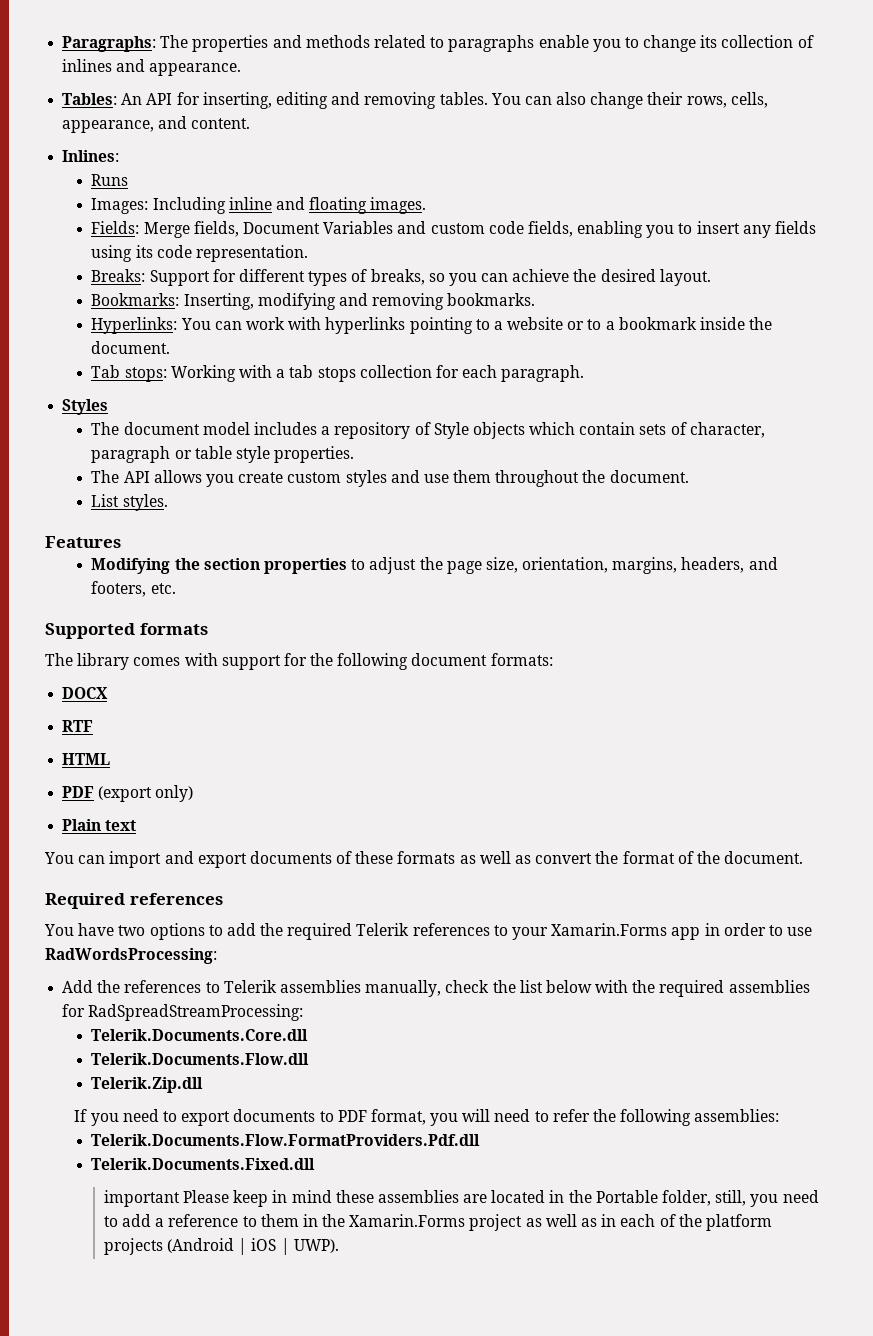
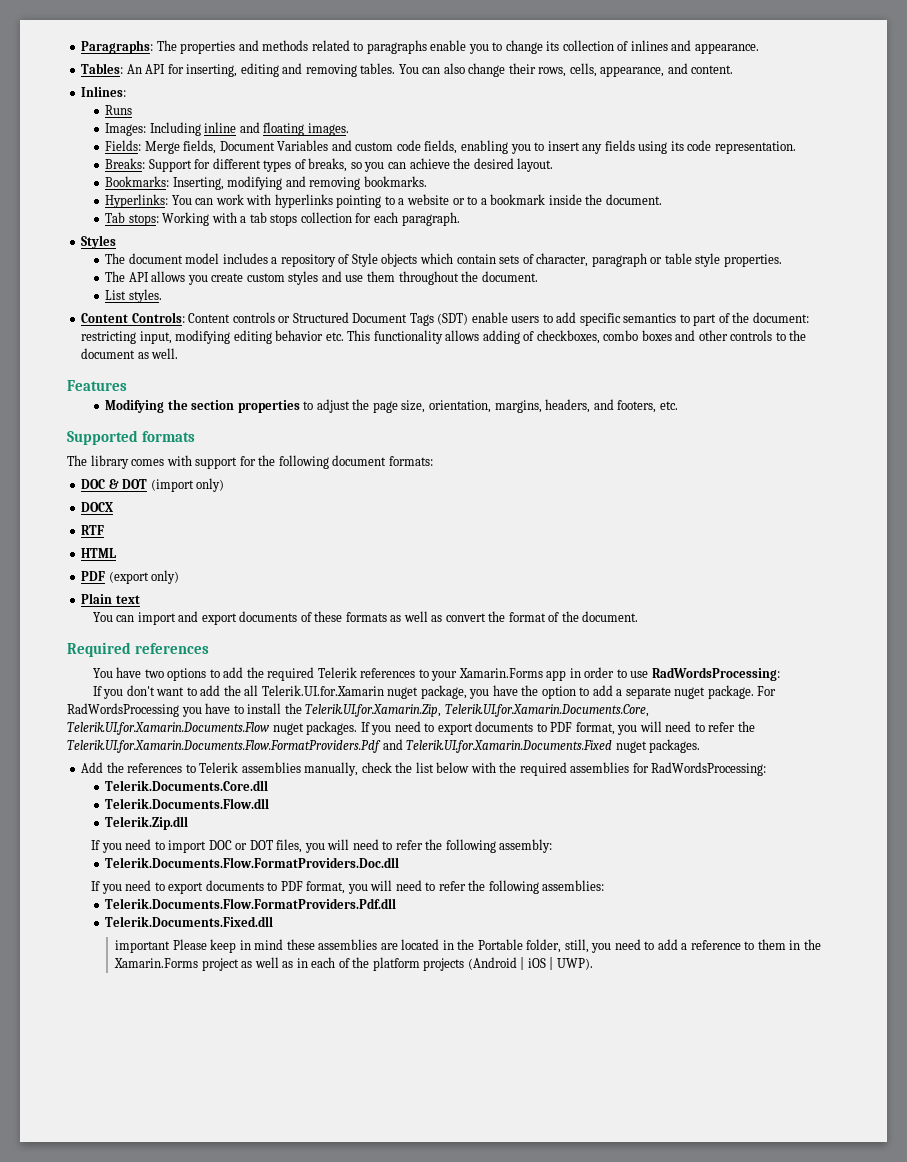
(168, 502) none -> [81,312,809,326] [81,330,807,344] [81,348,179,359] // Content Controls: Content controls or Structured Document Tags (SDT) enable users to add specific semantics to part of the document: restricting input, modifying editing behavior etc. This functionality allows adding of checkboxes, combo boxes and other controls to the document as well.
(553, 659) none -> [81,478,225,492] // DOC & DOT (import only)
(217, 956) none -> [92,685,777,699] [67,703,649,717] [67,721,755,735] [67,739,701,753] // If you don't want to add the all Telerik.UI.for.Xamarin nuget package, you have the option to add a separate nuget package. For RadWordsProcessing you have to install the Telerik.UI.for.Xamarin.Zip, Telerik.UI.for.Xamarin.Documents.Core, Telerik.UI.for.Xamarin.Documents.Flow nuget packages. If you need to export documents to PDF format, you will need to refer the Telerik.UI.for.Xamarin.Documents.Flow.FormatProviders.Pdf and Telerik.UI.for.Xamarin.Documents.Fixed nuget packages.
[88,1004,304,1021] RadSpreadStreamProcessing: -> [651,762,767,776] RadWordsProcessing:
(204, 1085) none -> [91,839,553,853] [105,857,400,868] // If you need to import DOC or DOT files, you will need to refer the following assembly: // Telerik.Documents.Flow.FormatProviders.Doc.dll

